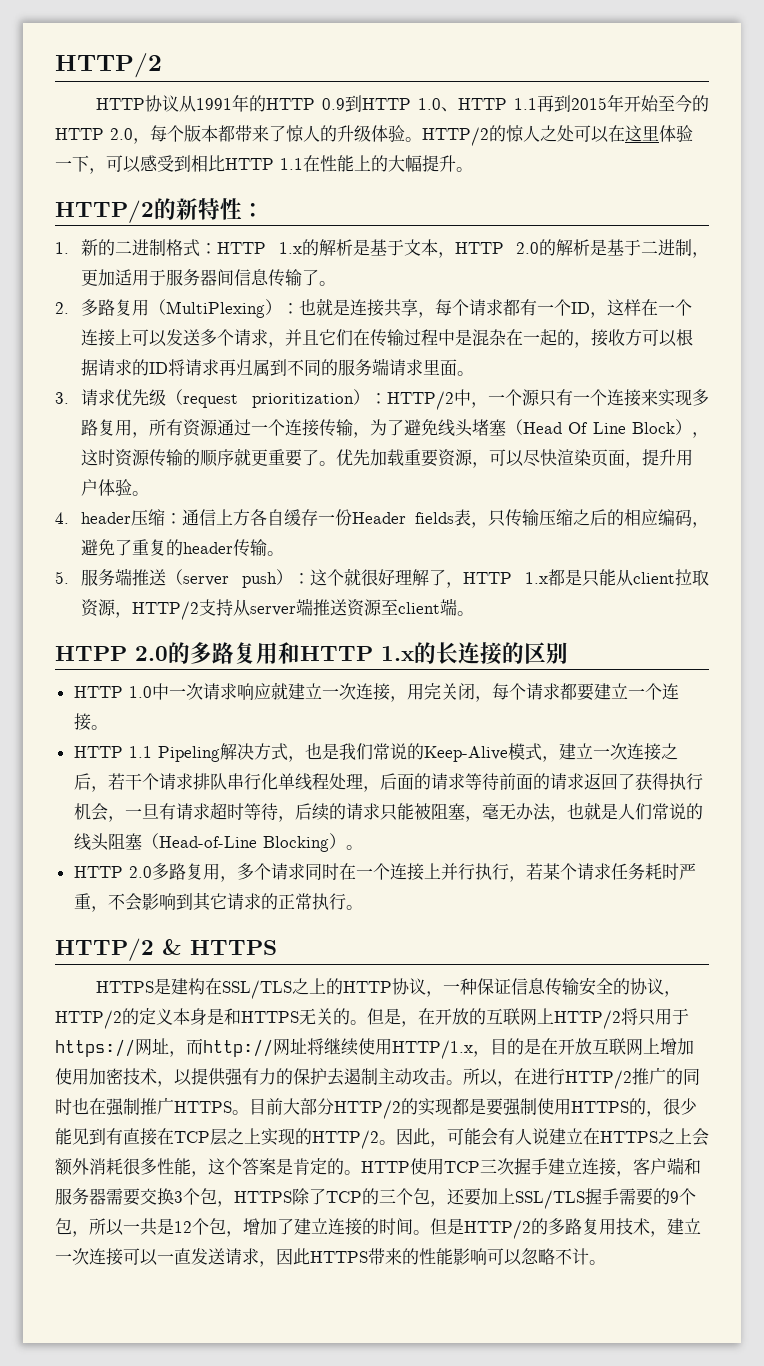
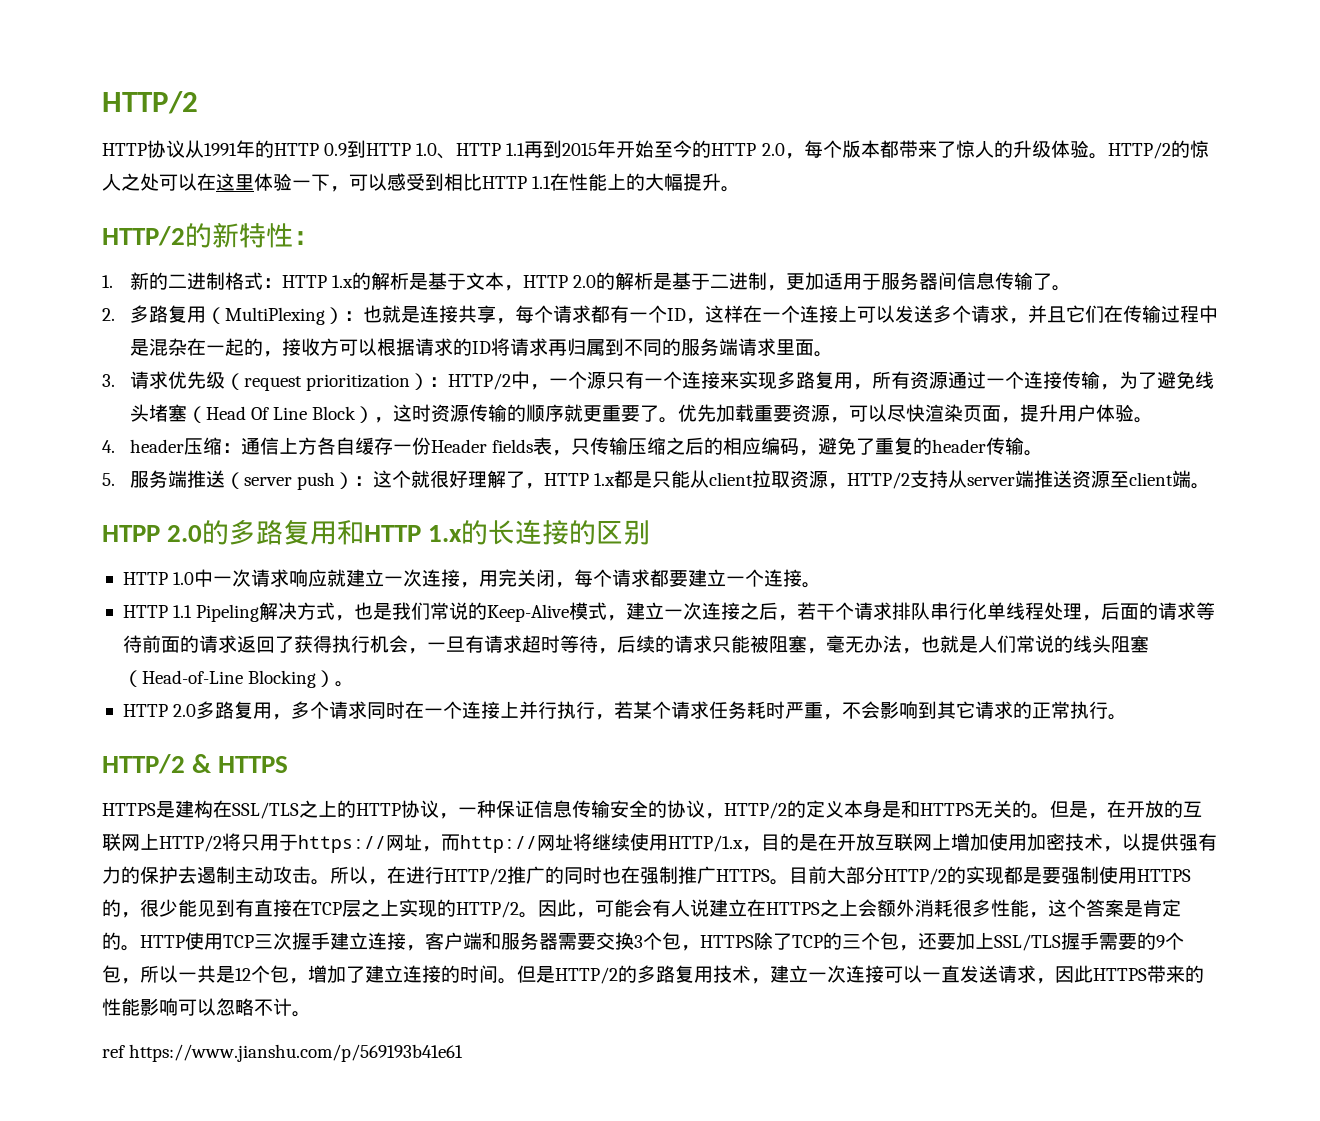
(606, 1262) none -> [102,1044,464,1062] // ref https://www.jianshu.com/p/569193b41e61

